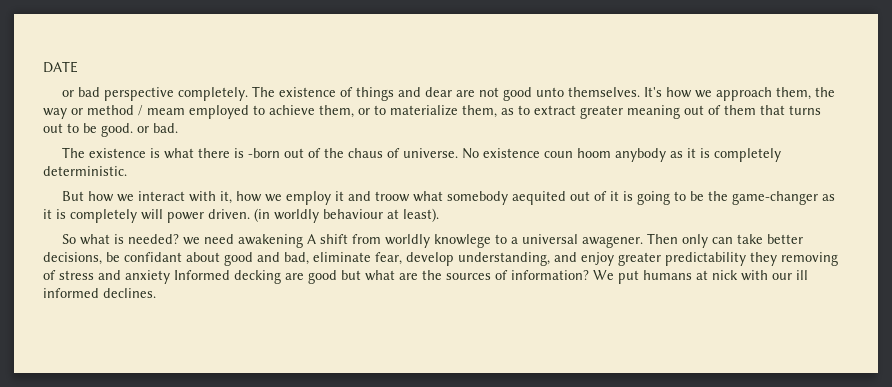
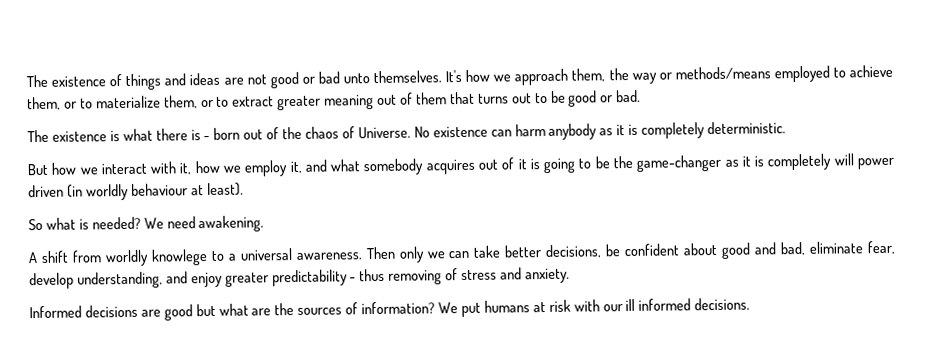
[43,61,78,73] [62,87,249,101] DATE // or bad perspective completely. -> (26, 81) none
[425,87,453,97] dear -> [189,72,221,86] ideas
(533, 94) none -> [301,71,340,84] or bad
[87,105,185,116] method / meam -> [674,66,771,80] methods/means
[501,108,514,115] as -> [200,99,214,108] or
[101,123,133,137] good. -> [568,90,598,107] good
[248,148,281,158] -born -> [203,127,241,141] - born
[348,148,612,159] chaus of universe. No existence coun hoom -> [305,124,546,139] chaos of Universe. No existence can harm
[335,191,411,202] it and troow -> [289,159,327,174] it, and
[512,191,567,205] aequited -> [425,158,475,175] acquires
[208,209,250,219] driven. -> [28,184,64,198] driven
[183,234,304,248] we need awakening -> [143,215,265,233] We need awakening. //
[582,236,644,248] awagener. -> [295,252,363,260] awareness.
(709, 241) none -> [426,251,445,259] we
[124,252,182,262] confidant -> [624,243,680,257] confident
[750,252,777,266] they -> [349,268,386,282] - thus
[125,270,281,284] anxiety Informed decking -> [524,267,570,284] [29,304,138,319] anxiety. // Informed decisions
[712,270,738,280] nick -> [548,299,571,312] risk
[103,288,156,298] declines. -> [694,297,751,311] decisions.

